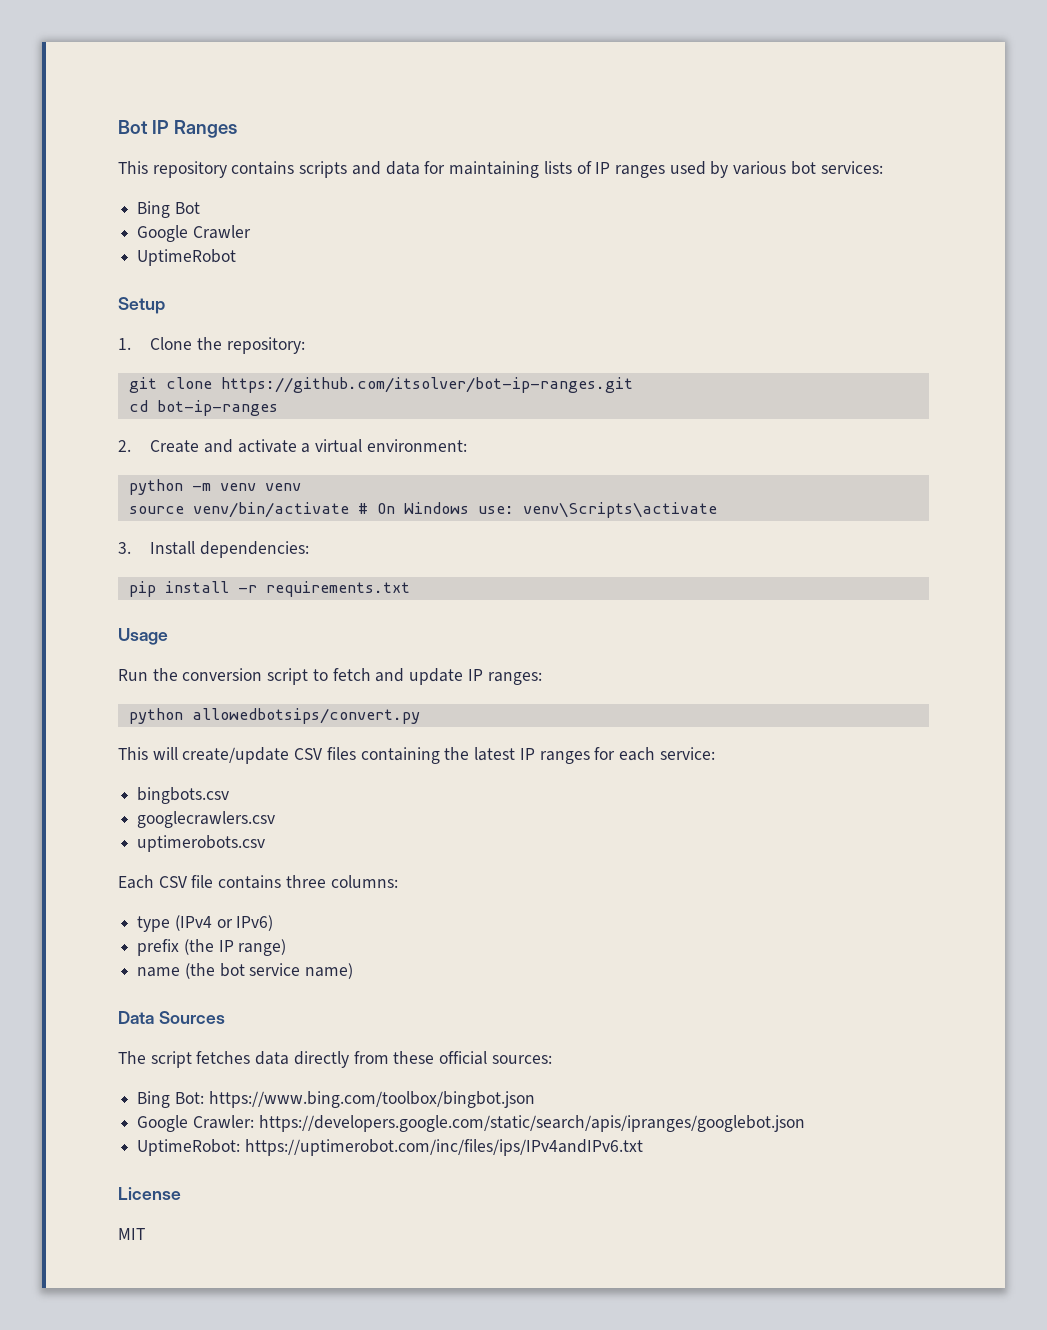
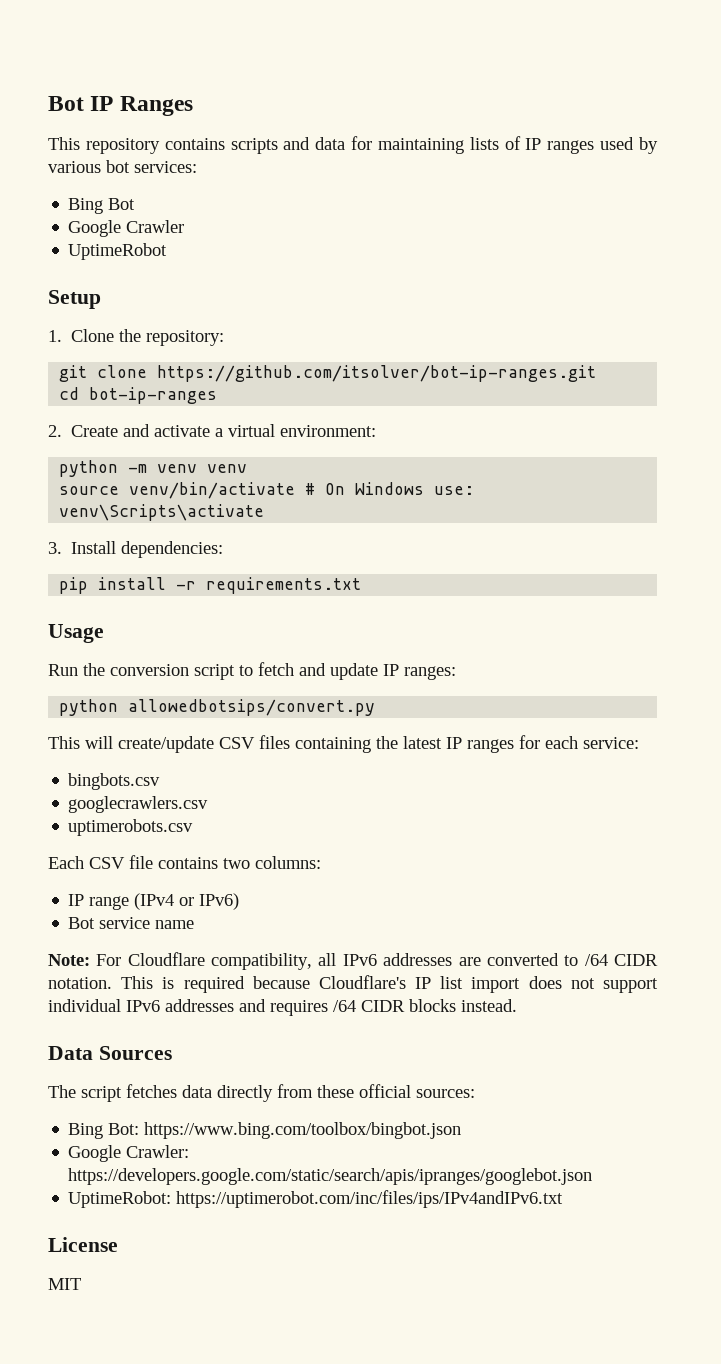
[285,875,326,888] three -> [223,858,250,869] two
[137,916,171,932] type -> [68,894,130,910] IP range
[137,939,287,956] [137,963,354,979] prefix (the IP range) // name (the bot service name) -> [68,917,195,929] [48,952,659,970] [48,975,658,993] [48,999,517,1016] Bot service name // Note: For Cloudflare compatibility, all IPv6 addresses are converted to /64 CIDR notation. This is required because Cloudflare's IP list import does not support individual IPv6 addresses and requires /64 CIDR blocks instead.

